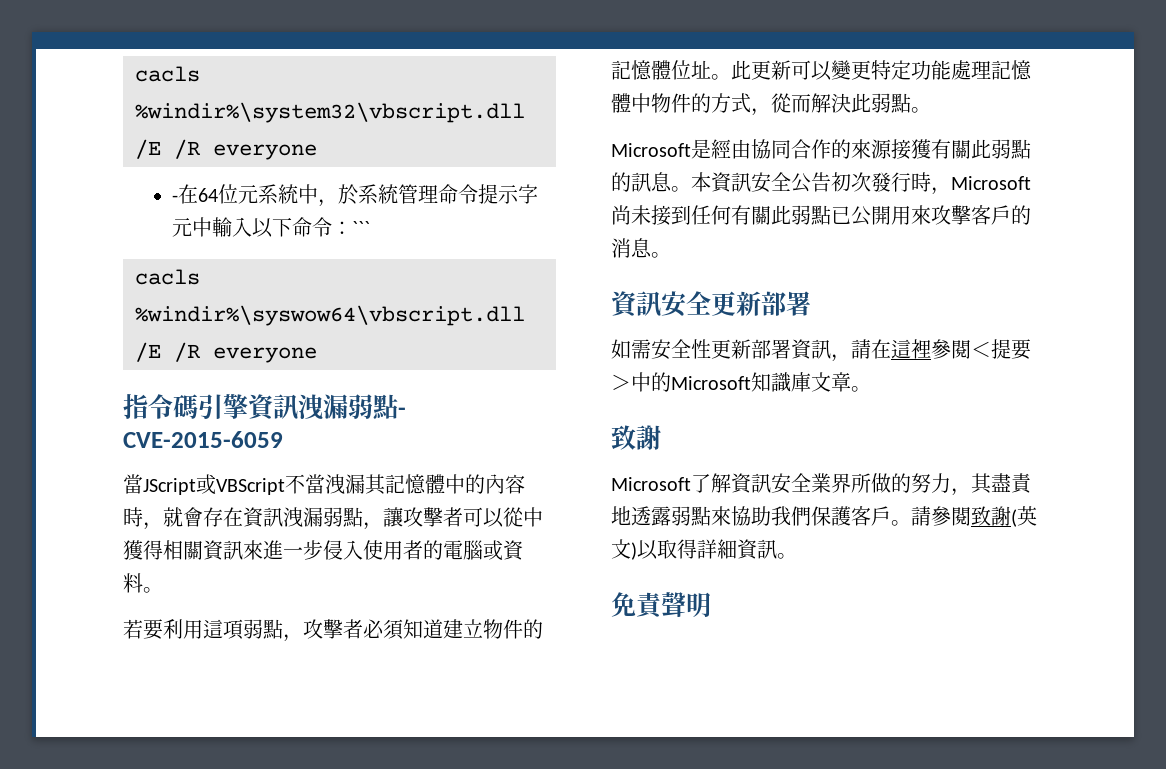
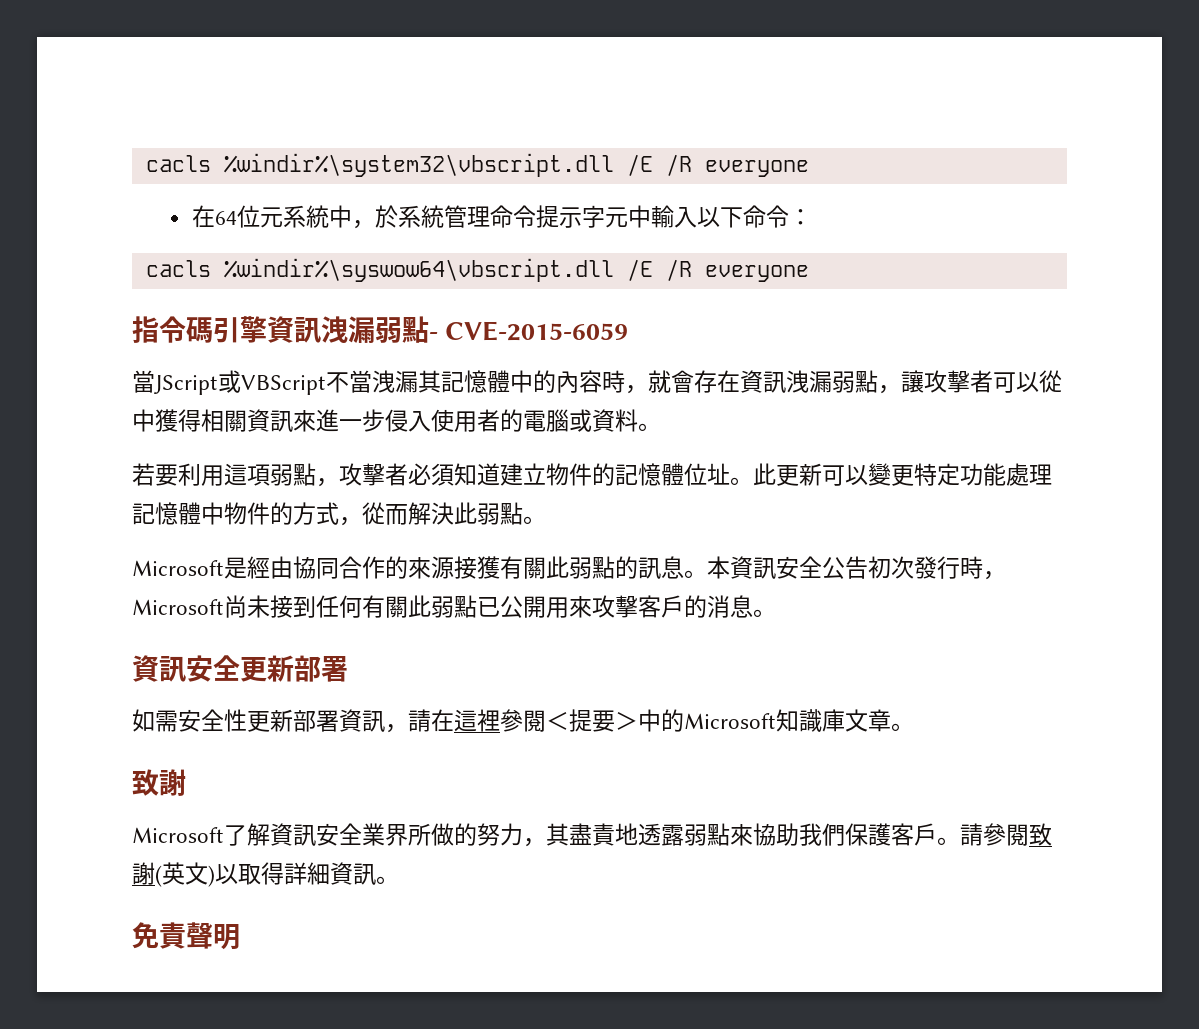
[171,195,178,202] - -> (809, 168) none
[351,221,370,235] ``` -> (812, 217) none

